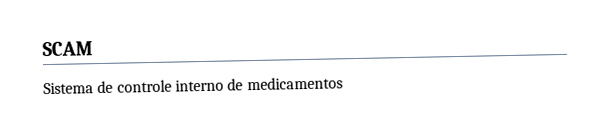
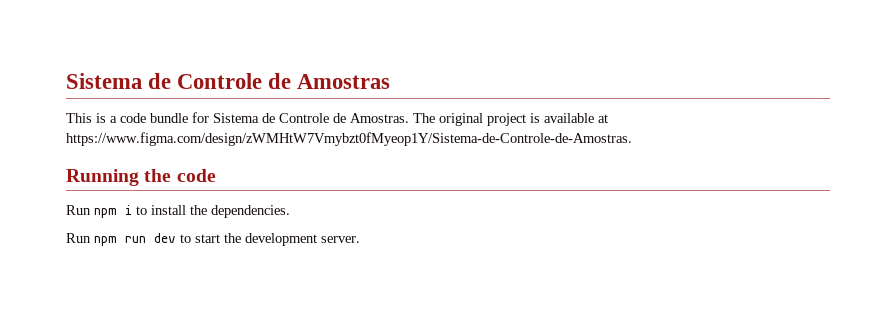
[42,41,93,57] [43,76,343,95] SCAM // Sistema de controle interno de medicamentos -> [66,73,391,89] [66,112,608,126] [66,132,632,146] [66,169,216,186] [66,205,290,218] [66,233,360,246] Sistema de Controle de Amostras // This is a code bundle for Sistema de Controle de Amostras. The original project is available at https://www.figma.com/design/zWMHtW7Vmybzt0fMyeop1Y/Sistema-de-Controle-de-Amostras. // Running the code // Run npm i to install the dependencies. // Run npm run dev to start the development server.

